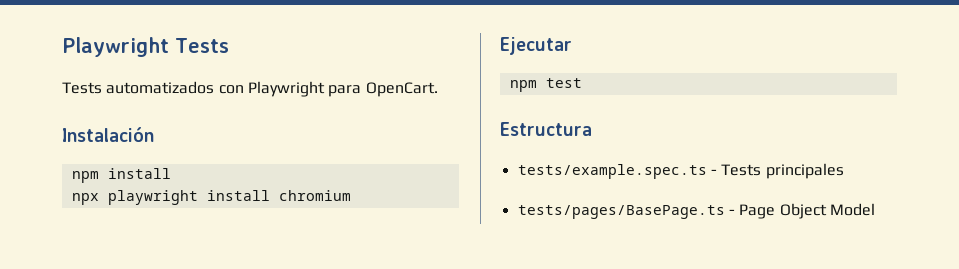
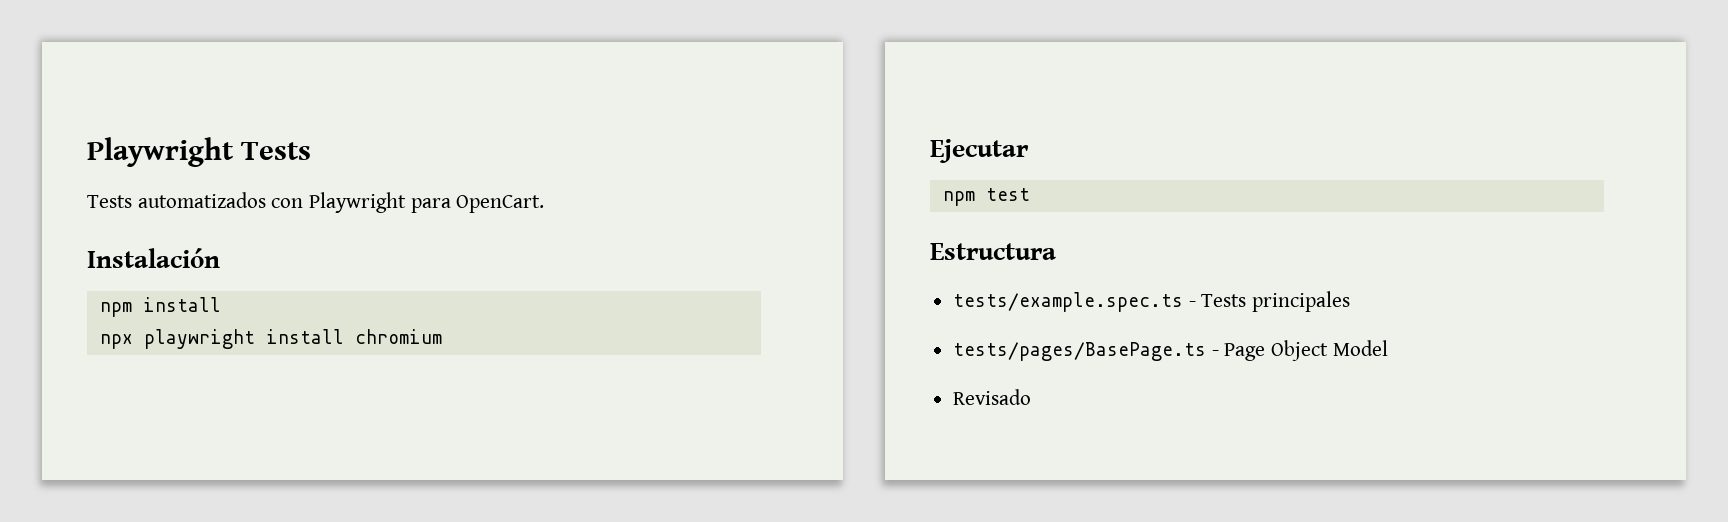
(875, 209) none -> [953,389,1032,405] // Revisado

